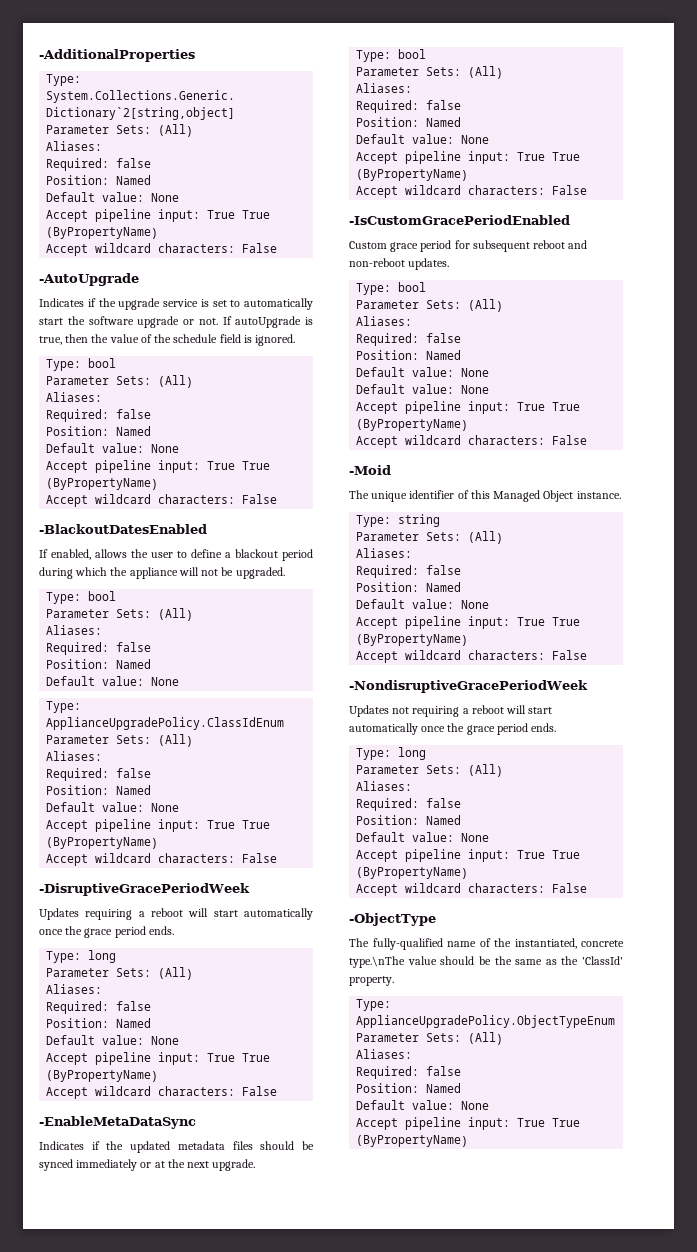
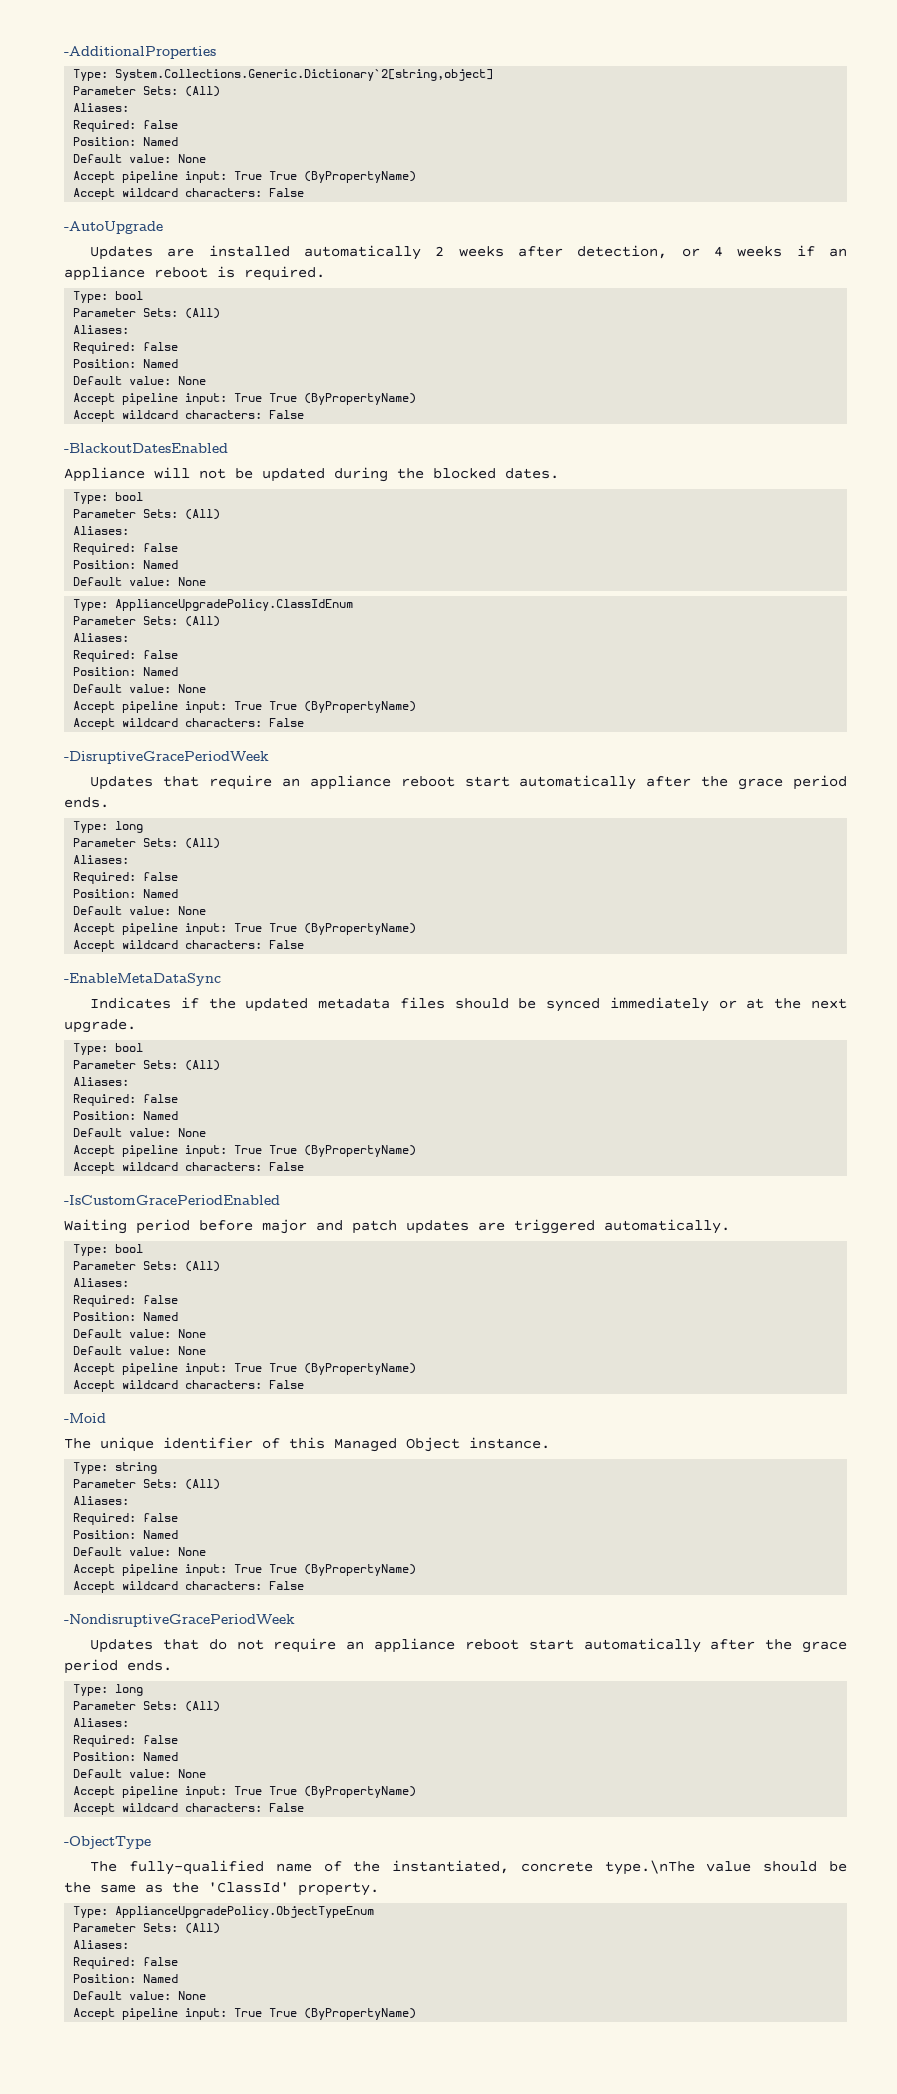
[39,298,313,310] [39,316,313,328] [39,334,296,346] Indicates if the upgrade service is set to automatically start the software upgrade or not. If autoUpgrade is true, then the value of the schedule field is ignored. -> [90,245,848,260] [64,266,325,281] Updates are installed automatically 2 weeks after detection, or 4 weeks if an appliance reboot is required.
[39,549,313,561] [39,567,285,579] If enabled, allows the user to define a blackout period during which the appliance will not be upgraded. -> [64,467,559,482] Appliance will not be updated during the blocked dates.
[85,908,313,920] [39,929,63,935] requiring a reboot will start automatically once -> [163,775,692,790] that require an appliance reboot start automatically after
[349,240,588,252] [349,258,450,270] Custom grace period for subsequent reboot and non-reboot updates. -> [64,1219,730,1234] Waiting period before major and patch updates are triggered automatically.
[392,705,553,717] [349,723,446,735] not requiring a reboot will start automatically once -> [162,1638,756,1653] that do not require an appliance reboot start automatically after

